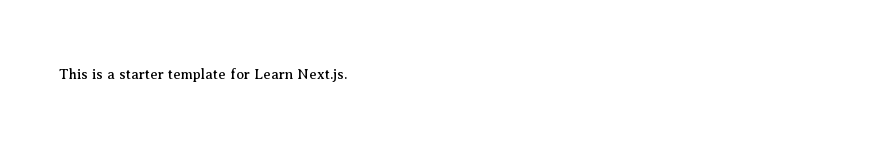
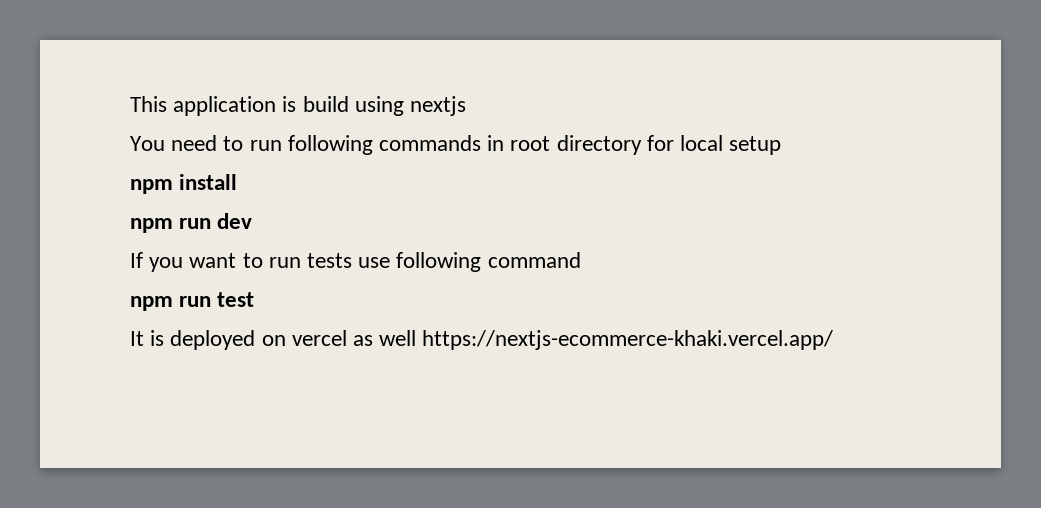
[92,68,347,82] is a starter template for Learn Next.js. -> [173,96,467,116] [130,135,782,155] [130,174,238,194] [130,213,253,233] [130,252,581,272] [130,292,255,311] [130,330,834,350] application is build using nextjs // You need to run following commands in root directory for local setup // npm install // npm run dev // If you want to run tests use following command // npm run test // It is deployed on vercel as well https://nextjs-ecommerce-khaki.vercel.app/

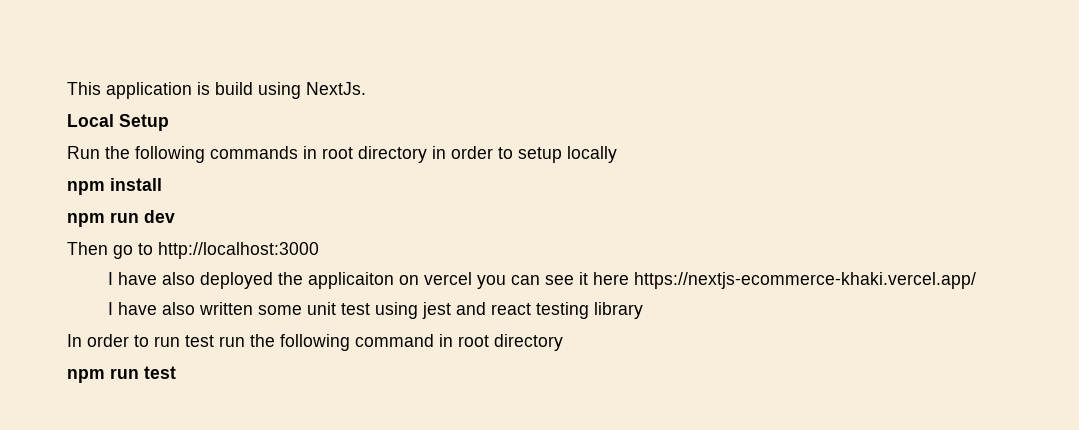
[410,96,467,116] [130,135,282,151] nextjs // You need to run -> [306,82,366,95] [67,114,169,131] [67,146,130,159] NextJs. // Local Setup // Run the
[646,135,724,151] for local -> [432,146,513,159] in order to
(782, 145) none -> [567,146,617,163] locally
[130,252,391,272] If you want to run tests use -> [67,242,319,259] [108,272,977,289] [108,302,644,319] [67,334,275,347] Then go to http://localhost:3000 // I have also deployed the applicaiton on vercel you can see it here https://nextjs-ecommerce-khaki.vercel.app/ // I have also written some unit test using jest and react testing library // In order to run test run the
(581, 260) none -> [439,334,563,351] in root directory
[130,330,834,350] // It is deployed on vercel as well https://nextjs-ecommerce-khaki.vercel.app/ -> (176, 372) none

